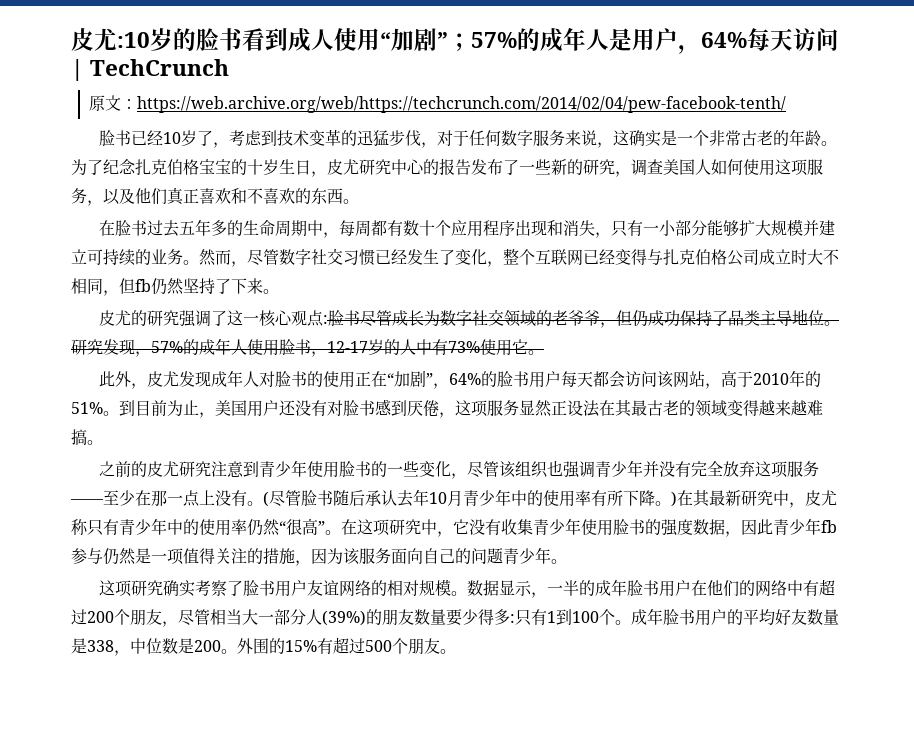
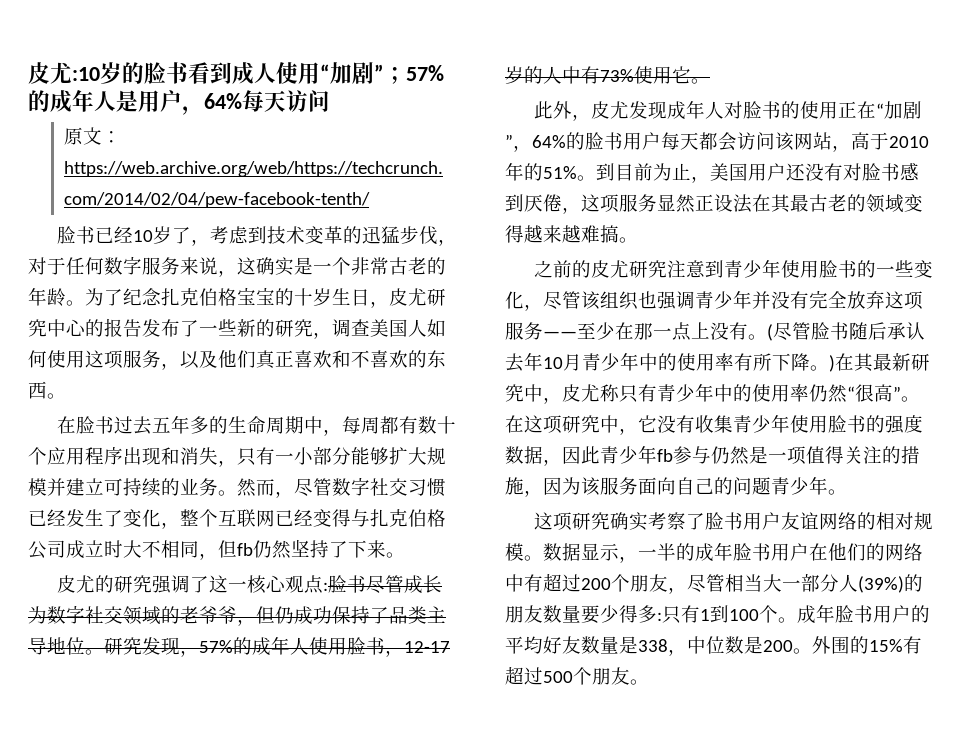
[71,59,230,81] | TechCrunch -> (330, 101) none

